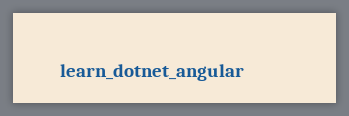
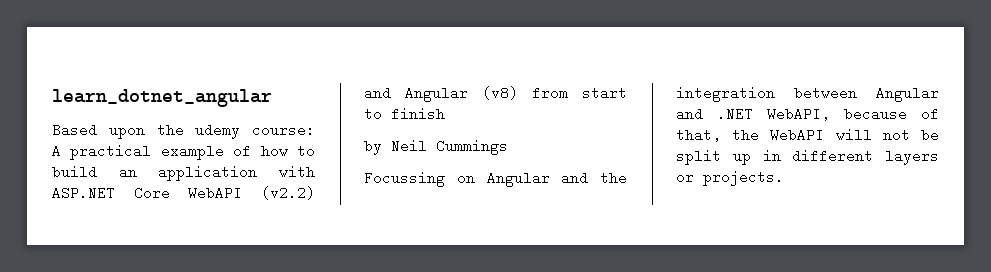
(244, 72) none -> [52,123,315,139] [52,144,315,160] [52,165,315,181] [52,186,315,200] [364,86,627,102] [364,107,445,121] [364,139,508,155] [364,171,627,187] [676,86,939,102] [676,107,939,121] [676,128,939,142] [676,149,939,165] [676,170,784,186] // Based upon the udemy course: A practical example of how to build an application with ASP.NET Core WebAPI (v2.2) and Angular (v8) from start to finish // by Neil Cummings // Focussing on Angular and the integration between Angular and .NET WebAPI, because of that, the WebAPI will not be split up in different layers or projects.

